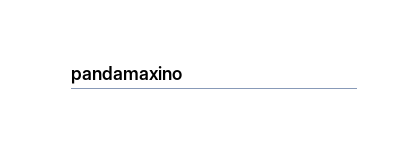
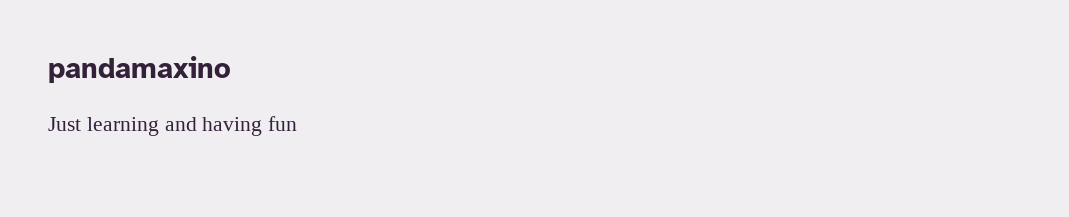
(182, 75) none -> [48,116,298,136] // Just learning and having fun

